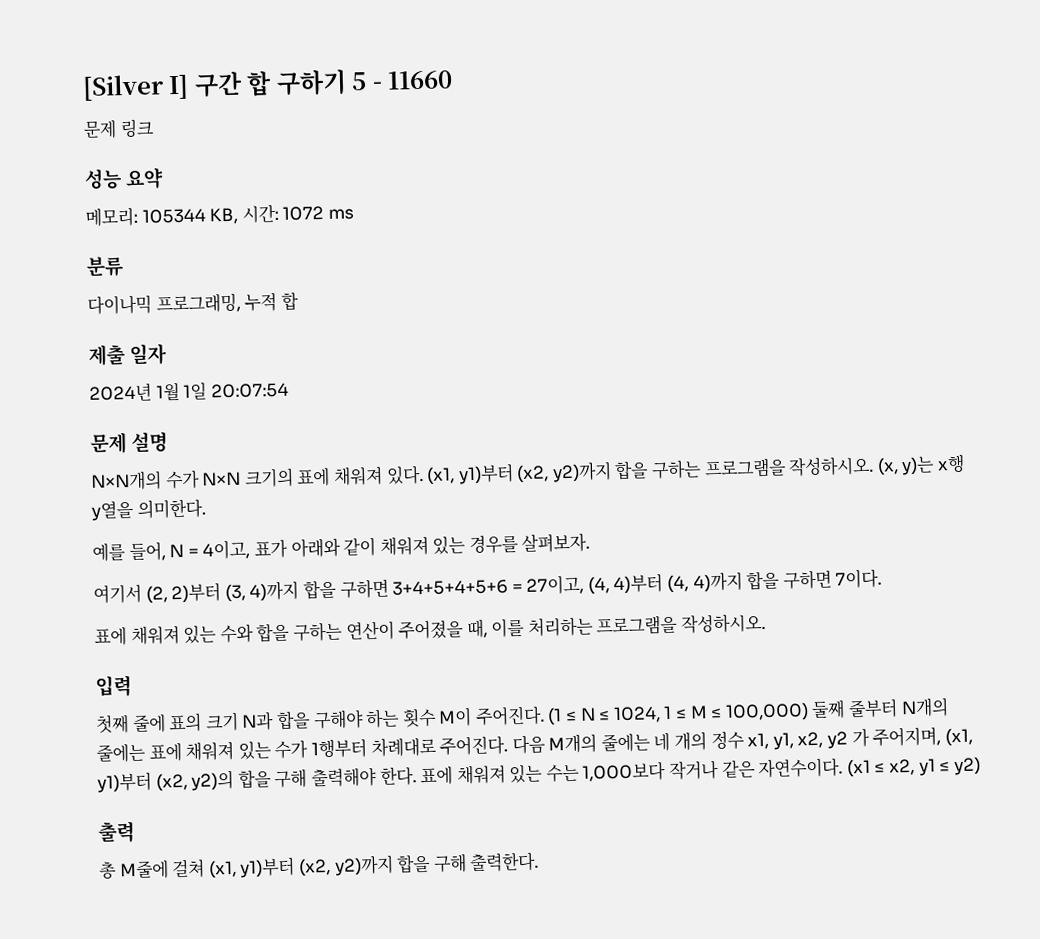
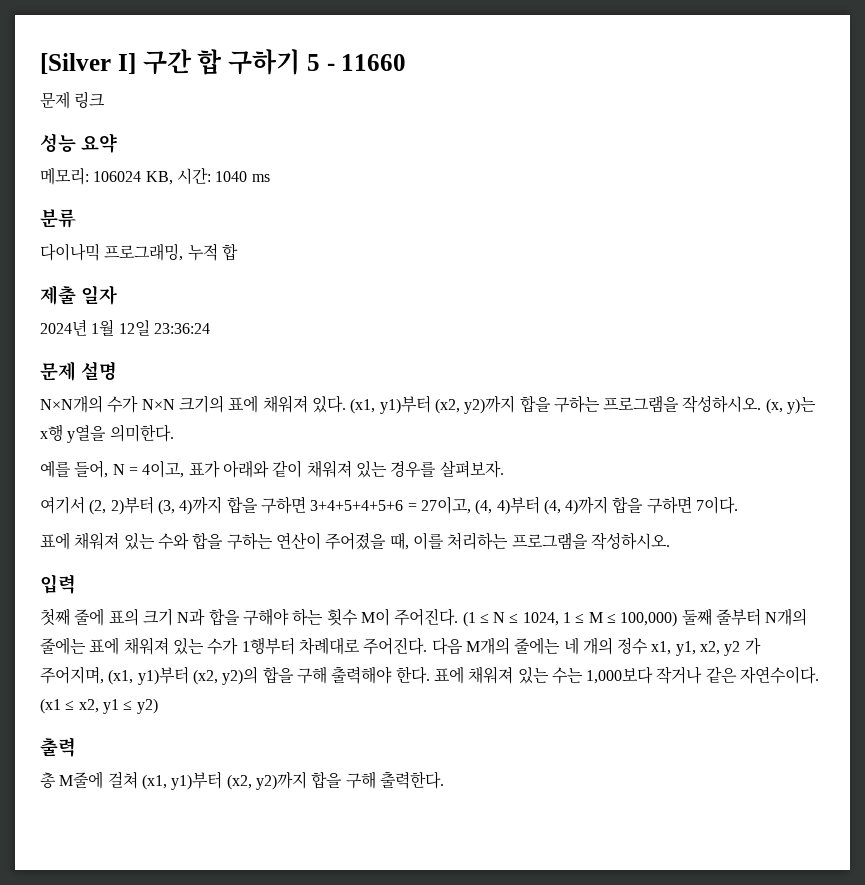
[141,208,206,224] 105344 -> [93,171,142,182] 106024
[282,205,325,221] 1072 -> [215,171,248,182] 1040
[183,382,289,400] 1일 20:07:54 -> [118,320,210,336] 12일 23:36:24

